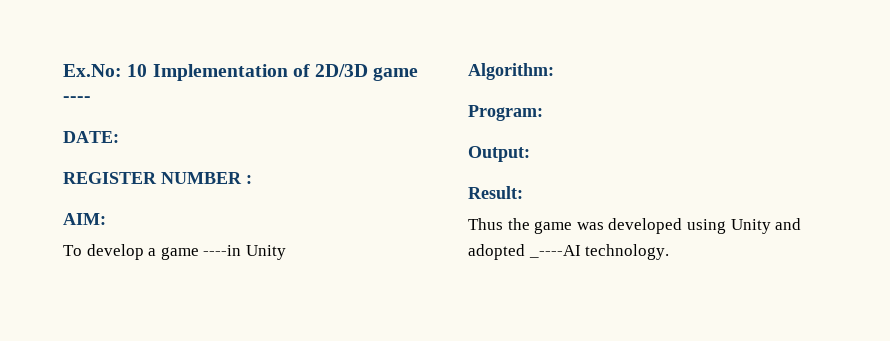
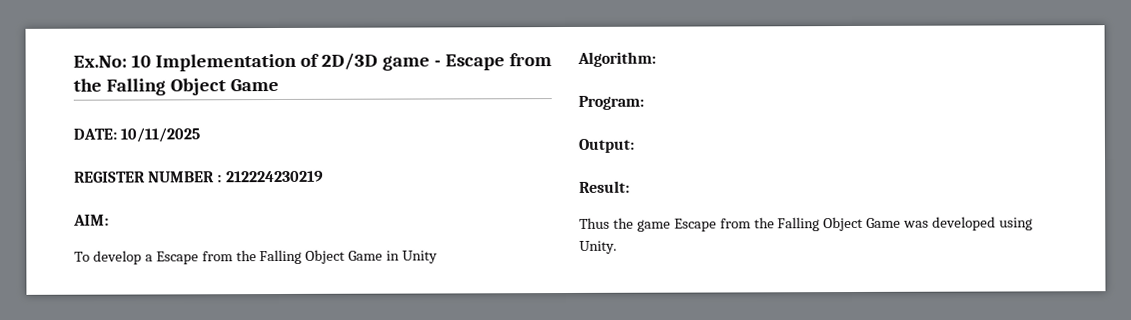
[63,96,91,102] ---- -> [433,53,552,71] [73,78,279,96] - Escape from the Falling Object Game
(119, 137) none -> [120,127,201,143] 10/11/2025
(252, 179) none -> [225,170,324,183] 212224230219
[160,245,242,260] game ----in -> [155,249,401,265] Escape from the Falling Object Game in
[576,218,802,234] [468,244,670,260] was developed using Unity and adopted _----AI technology. -> [673,216,1034,232] [579,240,617,254] Escape from the Falling Object Game was developed using Unity.

